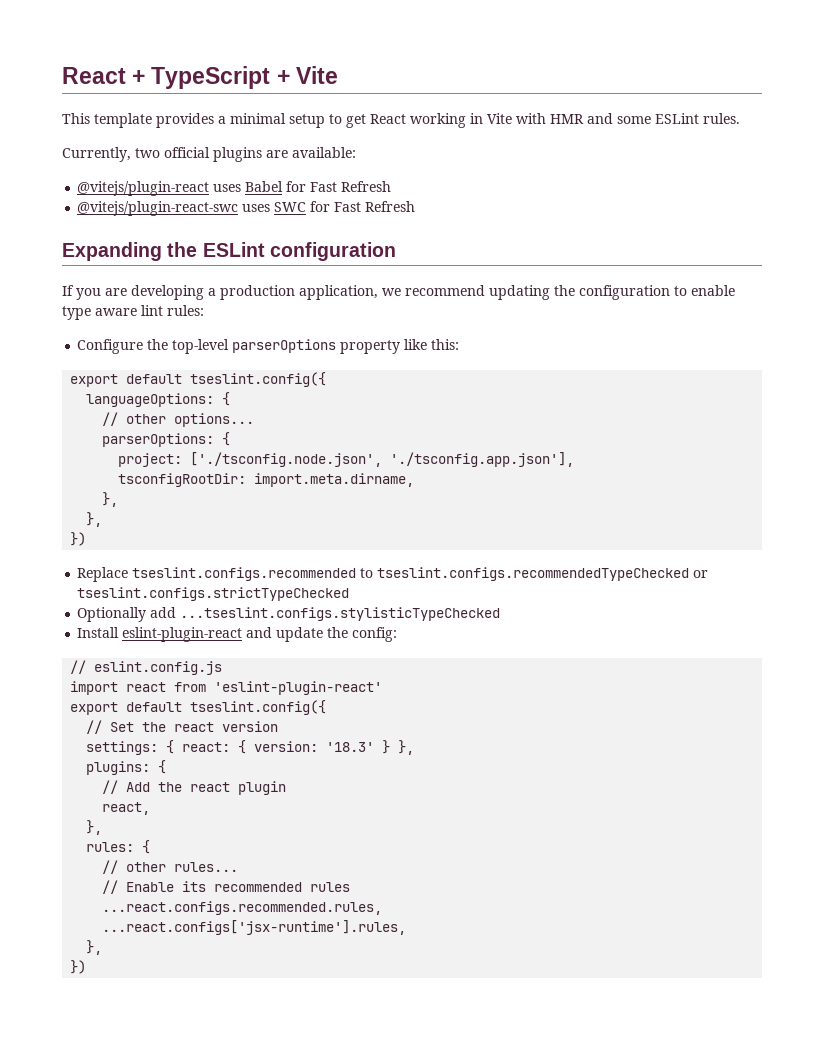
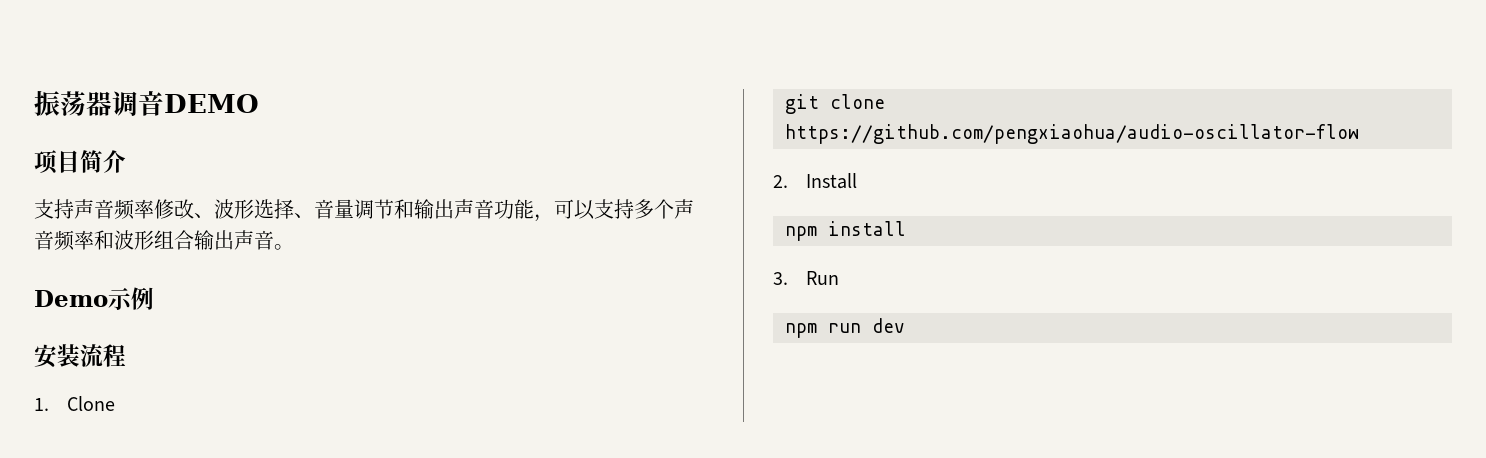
[62,66,338,89] [62,113,740,128] [62,147,356,162] [77,181,392,196] [77,201,416,216] [62,242,396,261] [62,285,735,300] [62,305,204,320] [77,339,460,354] [70,372,327,387] [86,392,231,407] [102,412,255,427] [102,432,231,447] [118,452,575,467] [118,473,415,487] [102,492,119,507] [86,512,103,527] [70,532,87,546] [77,567,709,582] [77,587,350,601] [77,607,501,622] [77,627,398,642] [70,660,223,675] [70,681,383,695] [70,700,327,715] [86,720,279,734] [86,740,415,755] [86,760,167,775] [102,780,287,795] [102,802,151,815] [86,820,103,835] [86,840,151,854] [102,860,239,874] [102,880,351,894] [102,901,383,915] [102,920,407,935] [86,940,103,955] [70,960,87,974] React + TypeScript + Vite // This template provides a minimal setup to get React working in Vite with HMR and some ESLint rules. // Currently, two official plugins are available: // @vitejs/plugin-react uses Babel for Fast Refresh // @vitejs/plugin-react-swc uses SWC for Fast Refresh // Expanding the ESLint configuration // If you are developing a production application, we recommend updating the configuration to enable type aware lint rules: // Configure the top-level parserOptions property like this: // export default tseslint.config({ // languageOptions: { // // other options... // parserOptions: { // project: ['./tsconfig.node.json', './tsconfig.app.json'], // tsconfigRootDir: import.meta.dirname, // }, // }, // }) // Replace tseslint.configs.recommended to tseslint.configs.recommendedTypeChecked or tseslint.configs.strictTypeChecked // Optionally add ...tseslint.configs.stylisticTypeChecked // Install eslint-plugin-react and update the config: // // eslint.config.js // import react from 'eslint-plugin-react' // export default tseslint.config({ // // Set the react version // settings: { react: { version: '18.3' } }, // plugins: { // // Add the react plugin // react, // }, // rules: { // // other rules... // // Enable its recommended rules // ...react.configs.recommended.rules, // ...react.configs['jsx-runtime'].rules, // }, // }) -> [34,90,259,116] [34,150,126,174] [34,199,694,222] [34,230,294,251] [34,287,154,310] [34,344,126,368] [34,396,115,411] [785,94,885,114] [785,124,1359,144] [773,173,857,189] [785,221,906,241] [773,271,839,285] [785,318,905,338] 振荡器调音DEMO // 项目简介 // 支持声音频率修改、波形选择、音量调节和输出声音功能，可以支持多个声音频率和波形组合输出声音。 // Demo示例 // 安装流程 // 1. Clone // git clone https://github.com/pengxiaohua/audio-oscillator-flow // 2. Install // npm install // 3. Run // npm run dev

